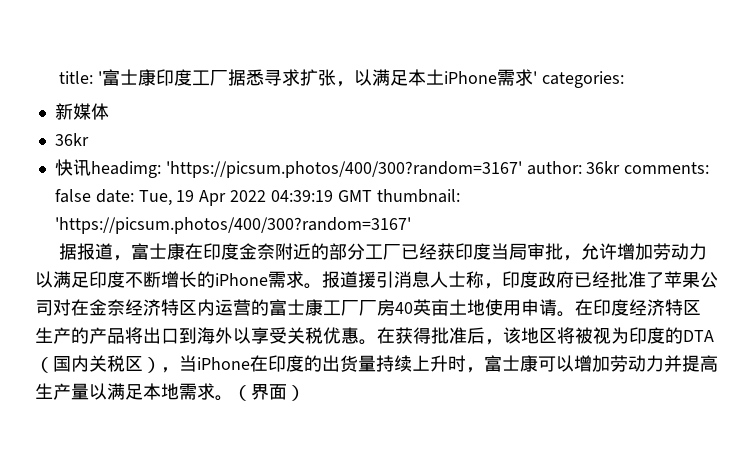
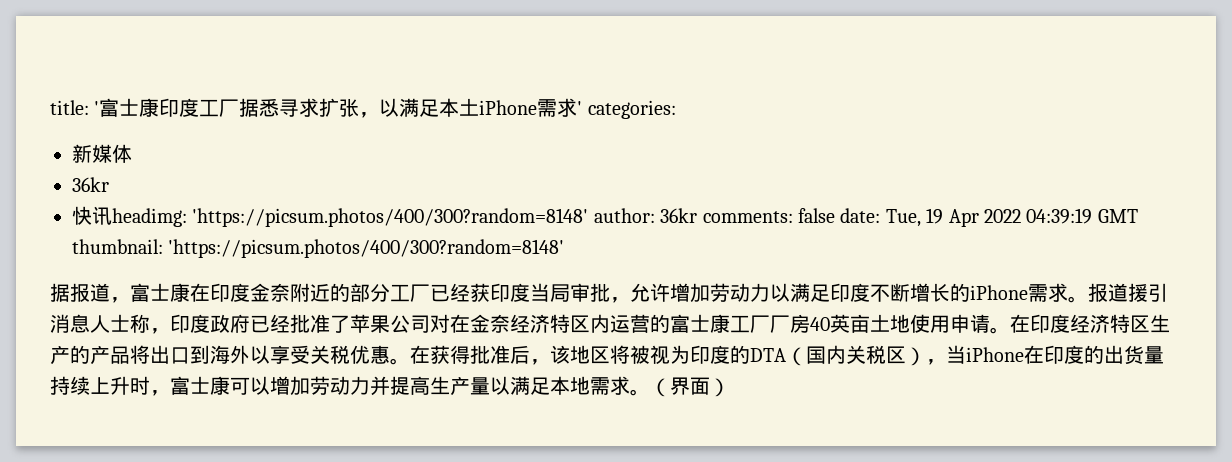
[165,161,522,178] 'https://picsum.photos/400/300?random=3167' -> [192,208,589,227] 'https://picsum.photos/400/300?random=8148'
[54,217,411,234] 'https://picsum.photos/400/300?random=3167' -> [168,239,565,258] 'https://picsum.photos/400/300?random=8148'

